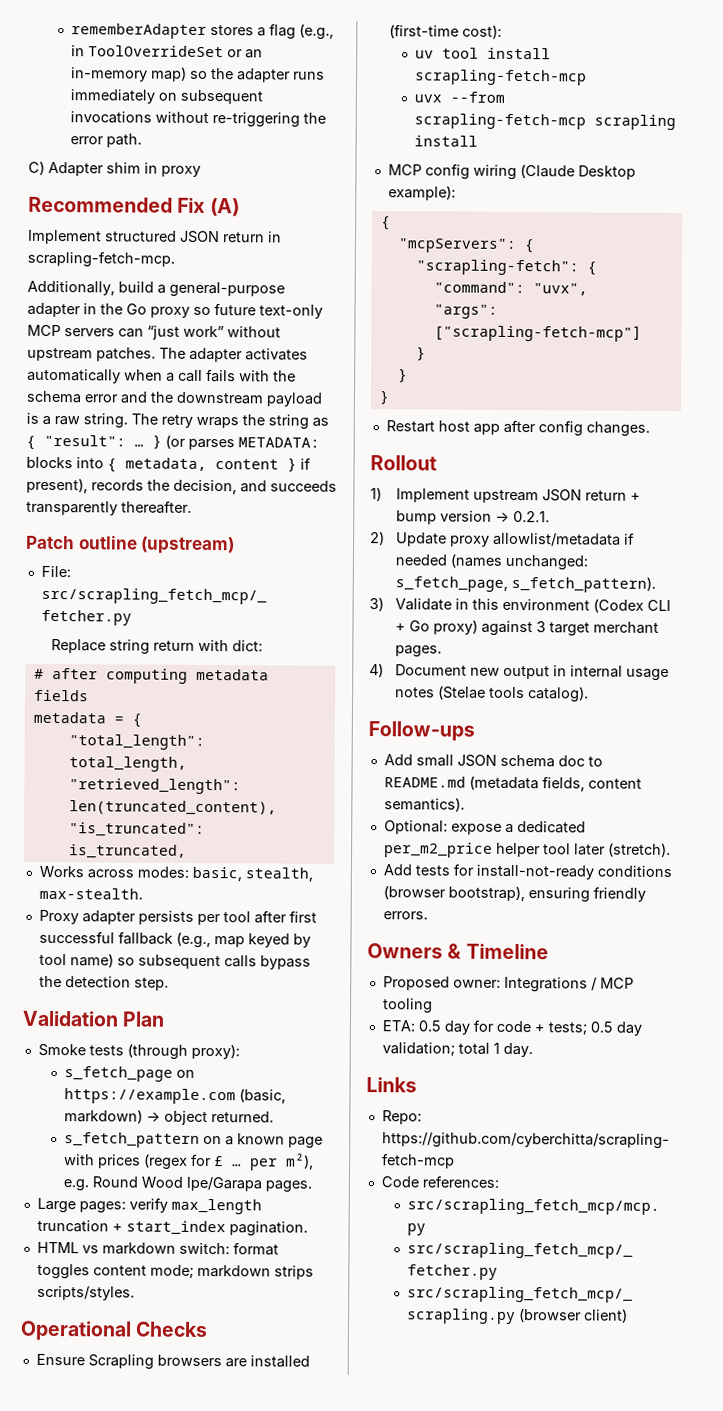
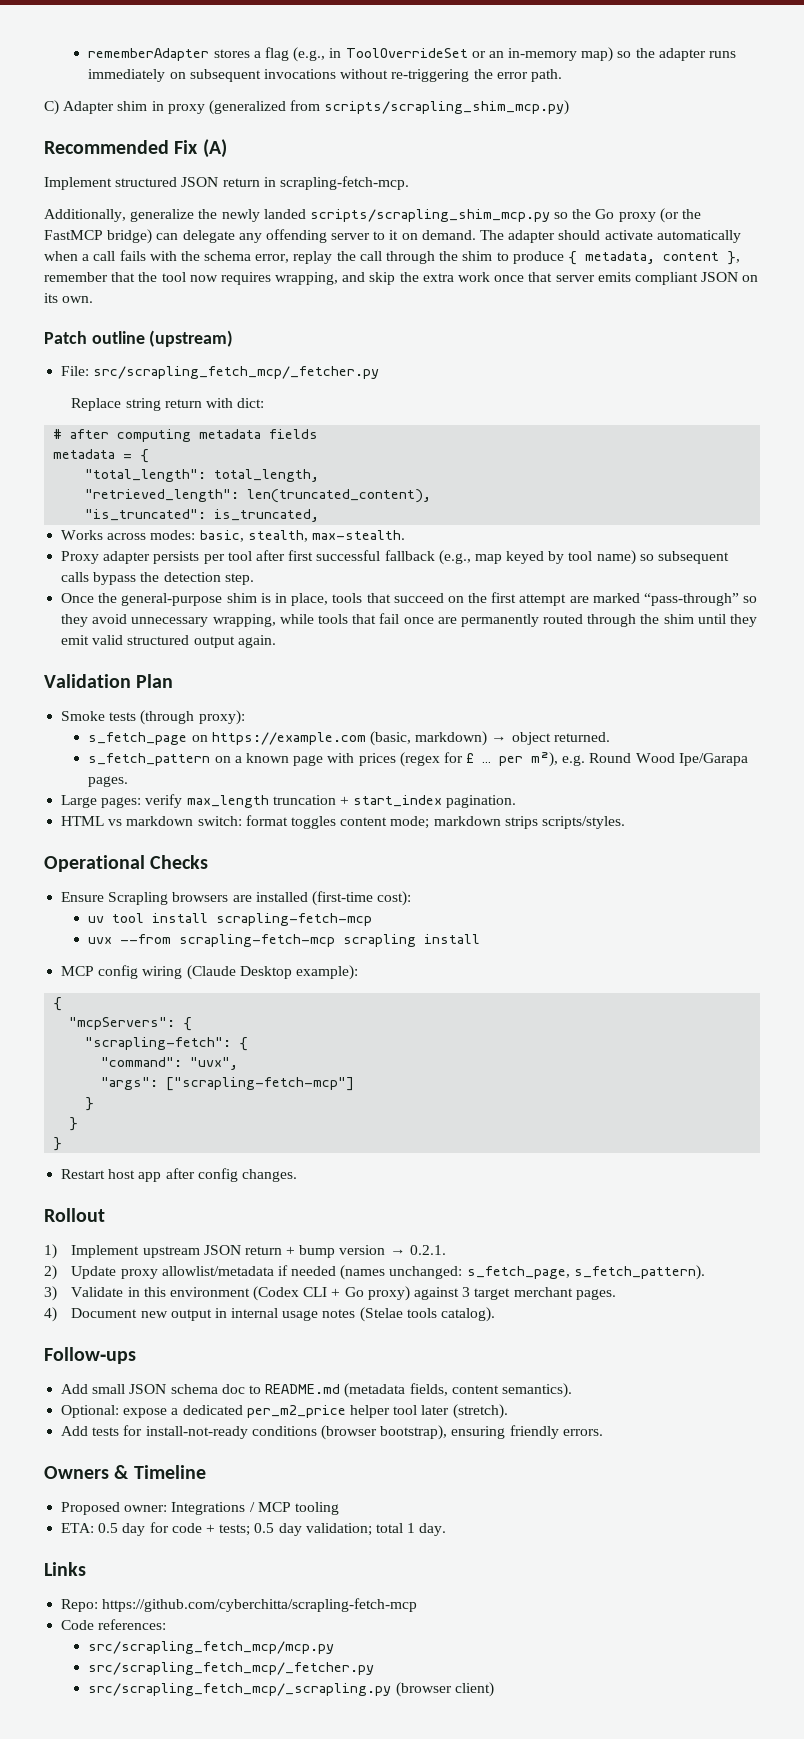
(201, 171) none -> [208,100,570,115] (generalized from scripts/scrapling_shim_mcp.py)
[118,281,285,298] [27,302,323,319] [27,324,281,340] [27,347,308,363] build a general-purpose adapter in the Go proxy so future text-only MCP servers can “just work” without upstream patches. The adapter activates -> [130,208,702,223] [44,229,653,244] generalize the newly landed scripts/scrapling_shim_mcp.py so the Go proxy (or the FastMCP bridge) can delegate any offending server to it on demand. The adapter should activate
[84,391,323,407] [26,412,329,430] [26,434,320,451] [26,456,311,473] [26,477,337,495] [26,500,192,516] error and the downstream payload is a raw string. The retry wraps the string as { "result": … } (or parses METADATA: blocks into { metadata, content } if present), records the decision, and succeeds transparently thereafter. -> [255,251,740,265] [44,272,759,285] [44,293,94,303] error, replay the call through the shim to produce { metadata, content }, remember that the tool now requires wrapping, and skip the extra work once that server emits compliant JSON on its own.
(169, 984) none -> [61,592,758,606] [61,613,758,627] [61,635,276,648] // Once the general-purpose shim is in place, tools that succeed on the first attempt are marked “pass-through” so they avoid unnecessary wrapping, while tools that fail once are permanently routed through the shim until they emit valid structured output again.

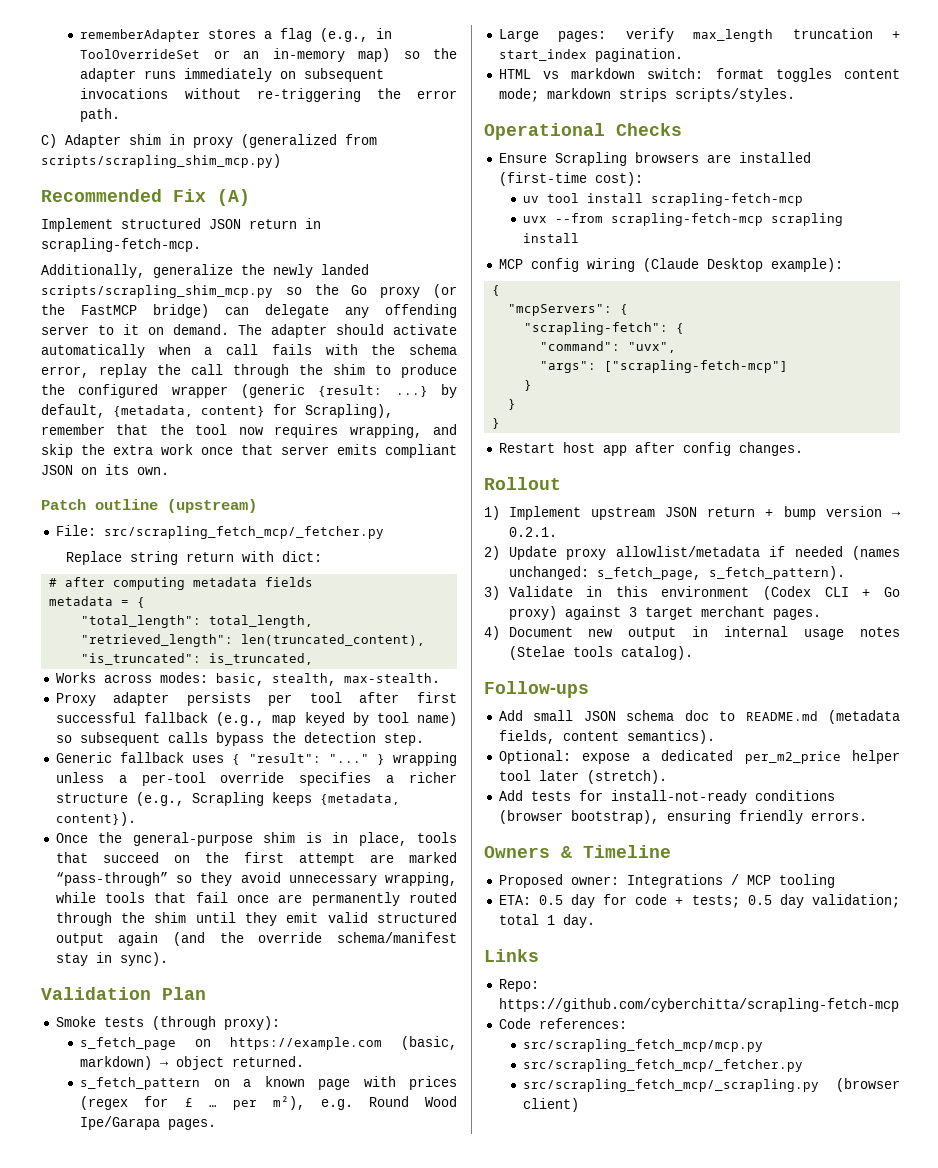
[567,251,740,265] { metadata, content }, -> [41,384,457,398] [41,404,393,418] the configured wrapper (generic {result: ...} by default, {metadata, content} for Scrapling),
(254, 579) none -> [55,752,457,766] [55,772,457,786] [55,792,400,806] [55,812,136,826] // Generic fallback uses { "result": "..." } wrapping unless a per-tool override specifies a richer structure (e.g., Scrapling keeps {metadata, content}).
[237,635,276,648] again. -> [118,932,457,946] [55,952,168,966] again (and the override schema/manifest stay in sync).

